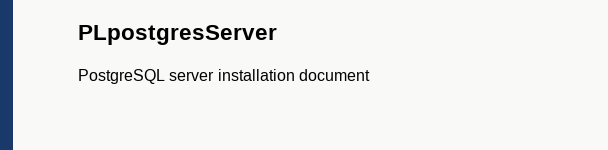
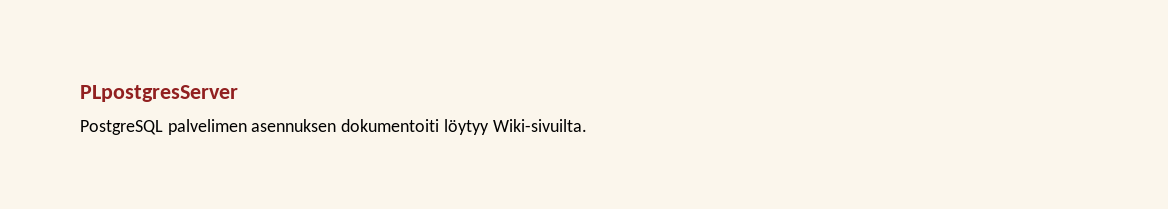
[169,69,370,81] server installation document -> [167,119,587,135] palvelimen asennuksen dokumentoiti löytyy Wiki-sivuilta.

